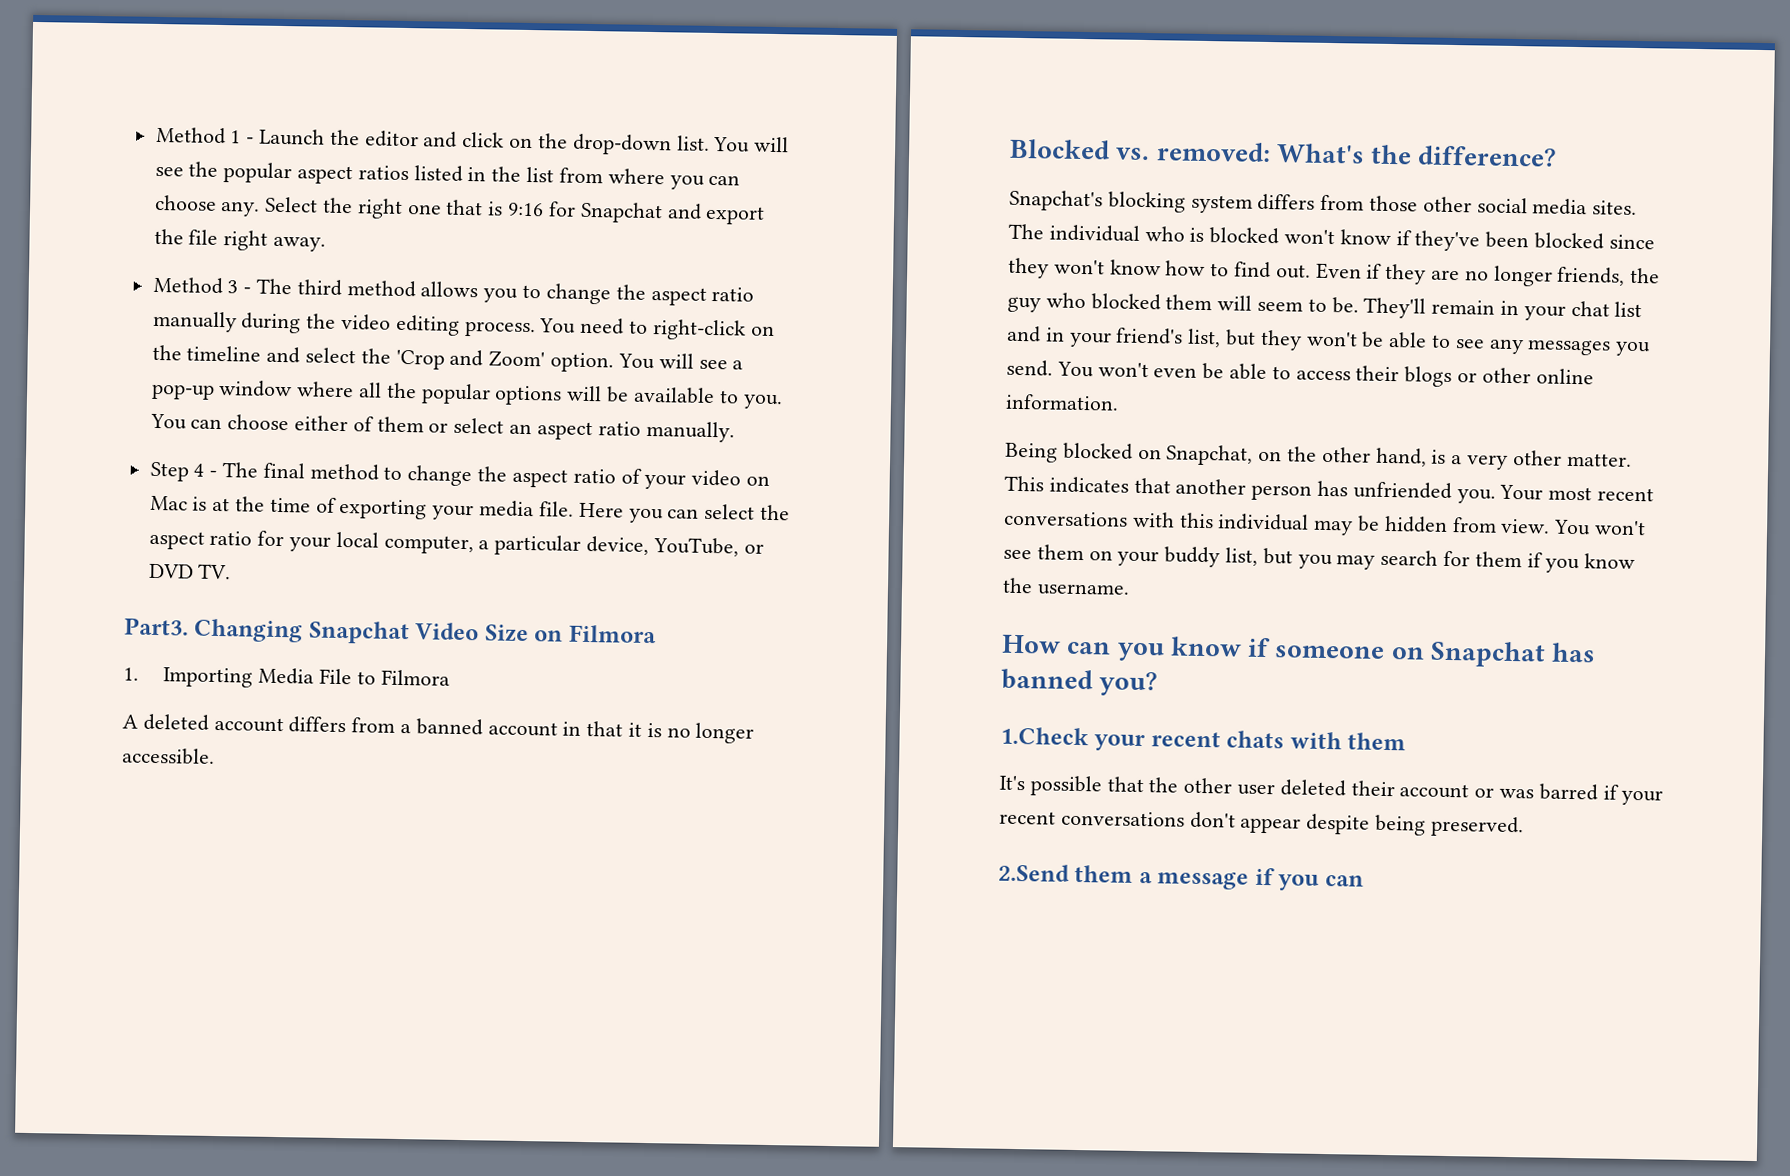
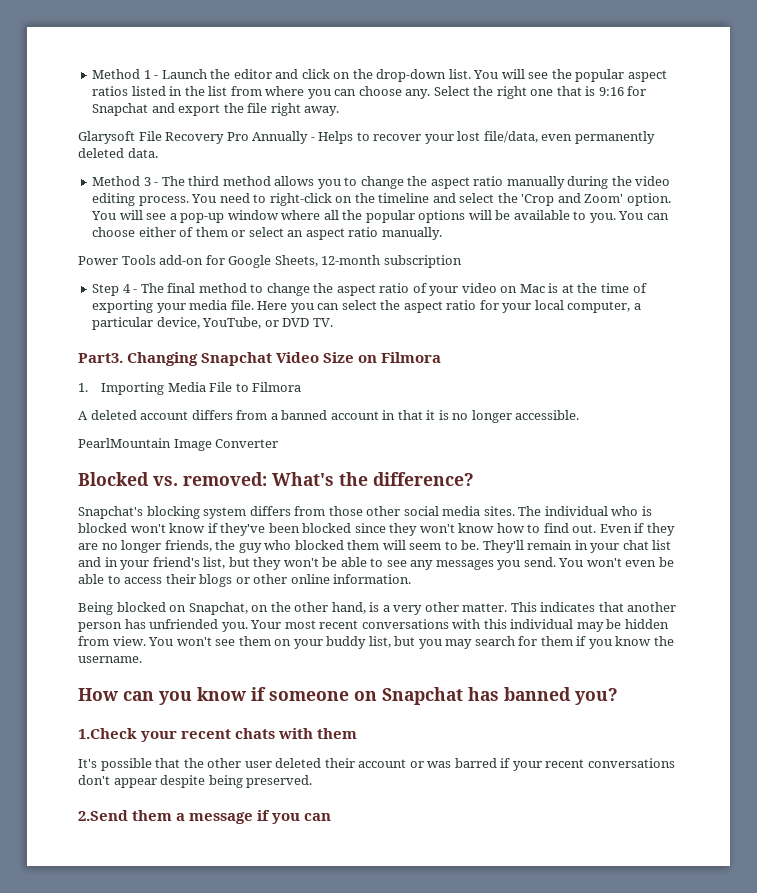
(327, 244) none -> [78,131,655,144] [78,148,158,158] // Glarysoft File Recovery Pro Annually - Helps to recover your lost file/data, even permanently deleted data.
(735, 431) none -> [78,255,462,268] // Power Tools add-on for Google Sheets, 12-month subscription
(215, 756) none -> [78,438,279,451] // PearlMountain Image Converter

